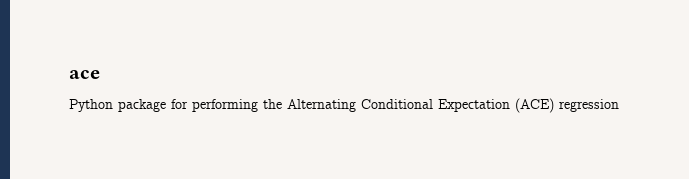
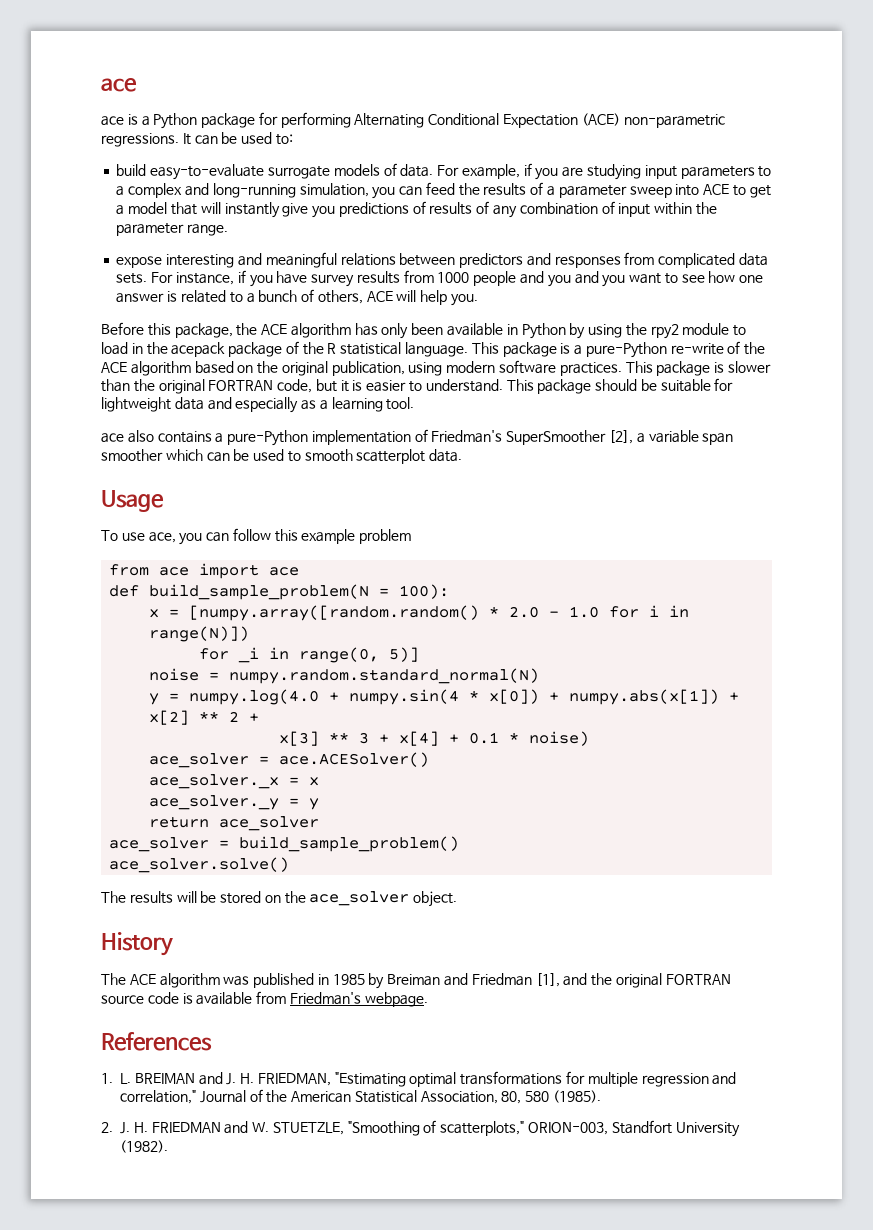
[69,70,100,79] ace // -> [101,78,137,92] [101,114,150,126] ace // ace is a
[263,99,282,109] the -> (351, 120) none
[559,99,619,112] regression -> [623,114,725,128] [101,132,293,147] [116,163,772,180] [116,182,771,199] [116,201,717,218] [116,223,229,236] [116,252,768,268] [116,270,764,287] [116,289,478,306] [101,322,747,339] [101,341,766,358] [101,360,771,376] [101,378,734,394] [101,397,415,413] [101,429,734,446] [101,449,463,464] [101,490,164,512] [101,528,412,545] [109,563,300,579] [109,584,450,600] [149,605,690,621] [149,626,250,642] [199,647,420,663] [149,668,540,684] [149,689,740,705] [149,710,260,725] [279,731,590,746] [149,752,430,768] [149,774,320,789] [149,795,320,810] [149,816,320,831] [109,836,460,852] [109,857,290,873] [101,891,458,907] [101,932,173,956] [101,973,731,989] [101,991,428,1007] [101,1032,212,1051] [101,1071,737,1087] [120,1089,602,1104] [101,1120,740,1137] [120,1140,168,1153] non-parametric regressions. It can be used to: // build easy-to-evaluate surrogate models of data. For example, if you are studying input parameters to a complex and long-running simulation, you can feed the results of a parameter sweep into ACE to get a model that will instantly give you predictions of results of any combination of input within the parameter range. // expose interesting and meaningful relations between predictors and responses from complicated data sets. For instance, if you have survey results from 1000 people and you and you want to see how one answer is related to a bunch of others, ACE will help you. // Before this package, the ACE algorithm has only been available in Python by using the rpy2 module to load in the acepack package of the R statistical language. This package is a pure-Python re-write of the ACE algorithm based on the original publication, using modern software practices. This package is slower than the original FORTRAN code, but it is easier to understand. This package should be suitable for lightweight data and especially as a learning tool. // ace also contains a pure-Python implementation of Friedman's SuperSmoother [2], a variable span smoother which can be used to smooth scatterplot data. // Usage // To use ace, you can follow this example problem // from ace import ace // def build_sample_problem(N = 100): // x = [numpy.array([random.random() * 2.0 - 1.0 for i in range(N)]) // for _i in range(0, 5)] // noise = numpy.random.standard_normal(N) // y = numpy.log(4.0 + numpy.sin(4 * x[0]) + numpy.abs(x[1]) + x[2] ** 2 + // x[3] ** 3 + x[4] + 0.1 * noise) // ace_solver = ace.ACESolver() // ace_solver._x = x // ace_solver._y = y // return ace_solver // ace_solver = build_sample_problem() // ace_solver.solve() // The results will be stored on the ace_solver object. // History // The ACE algorithm was published in 1985 by Breiman and Friedman [1], and the original FORTRAN source code is available from Friedman's webpage. // References // 1. L. BREIMAN and J. H. FRIEDMAN, "Estimating optimal transformations for multiple regression and correlation," Journal of the American Statistical Association, 80, 580 (1985). // 2. J. H. FRIEDMAN and W. STUETZLE, "Smoothing of scatterplots," ORION-003, Standfort University (1982).

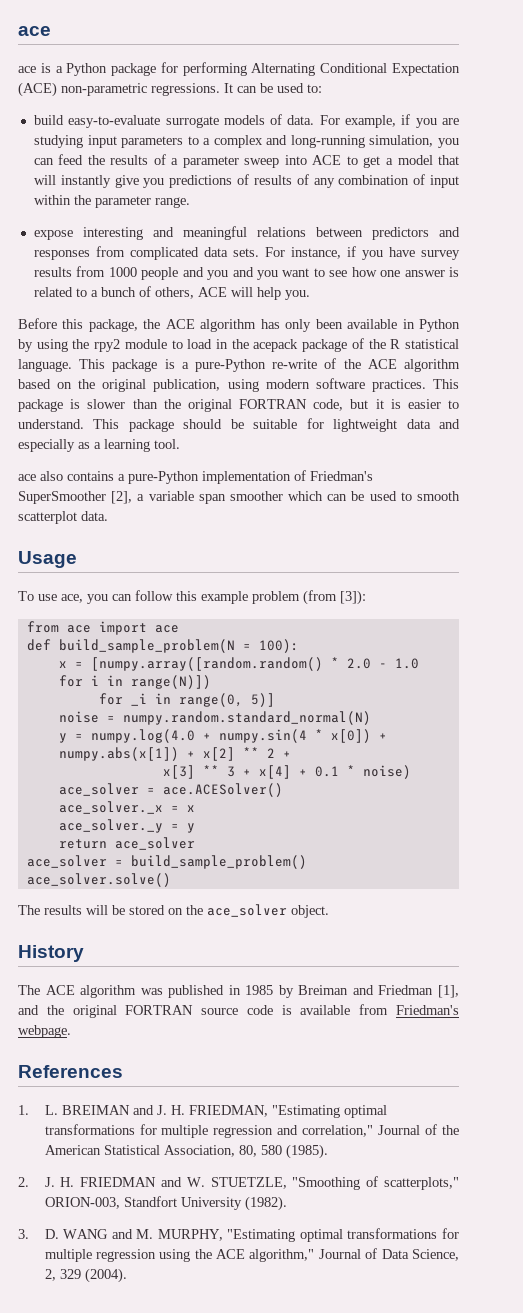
(412, 536) none -> [303,590,366,605] (from [3]):
(168, 1146) none -> [18,1228,459,1242] [44,1248,459,1262] [44,1268,127,1283] // 3. D. WANG and M. MURPHY, "Estimating optimal transformations for multiple regression using the ACE algorithm," Journal of Data Science, 2, 329 (2004).

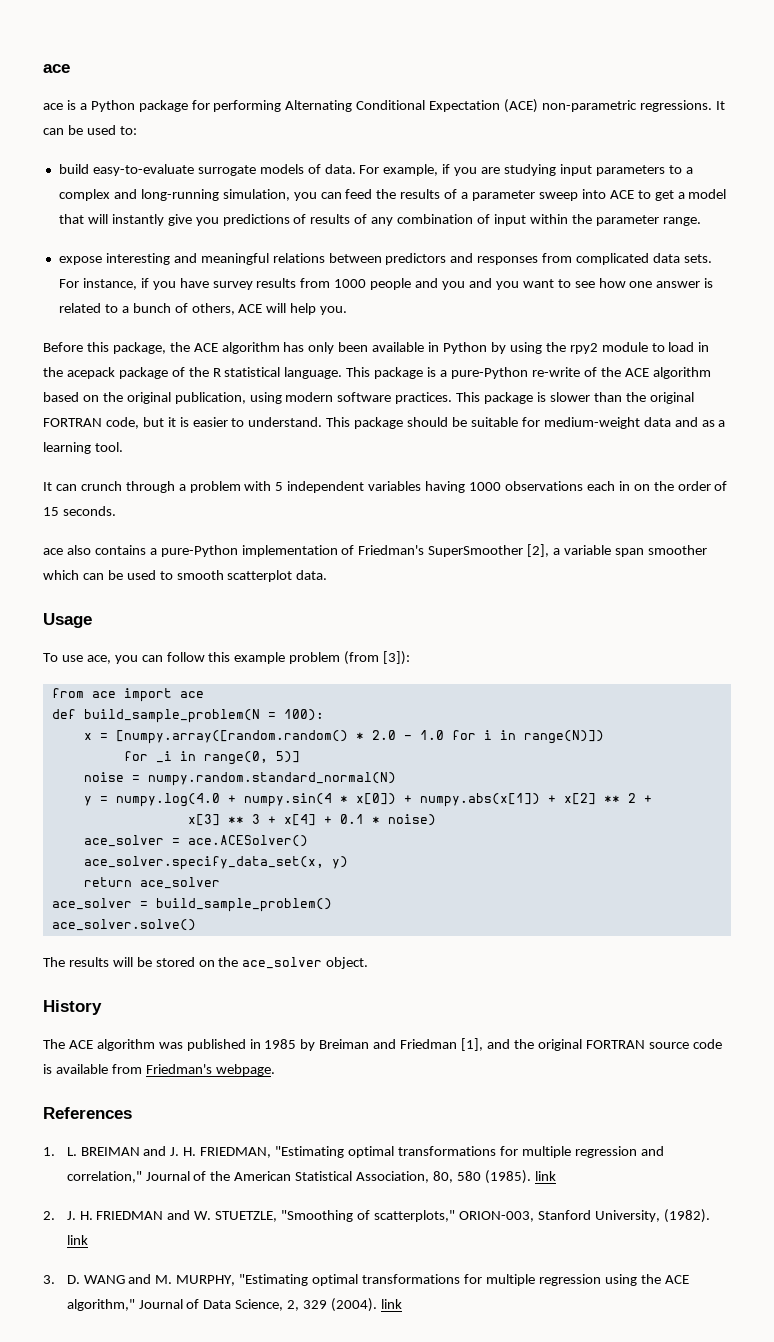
[333,419,398,432] lightweight -> [543,417,640,429] medium-weight
[18,439,75,452] especially -> (698, 422) none
(180, 444) none -> [43,481,728,493] [43,506,116,516] // It can crunch through a problem with 5 independent variables having 1000 observations each in on the order of 15 seconds.
[58,801,195,814] [58,819,195,833] ace_solver._x = x // ace_solver._y = y -> [83,856,348,870] ace_solver.specify_data_set(x, y)
(328, 1151) none -> [534,1171,556,1181] link
[123,1196,242,1210] Standfort University -> [537,1210,660,1222] Stanford University,
(287, 1203) none -> [66,1235,88,1245] link
(127, 1275) none -> [380,1299,402,1309] link

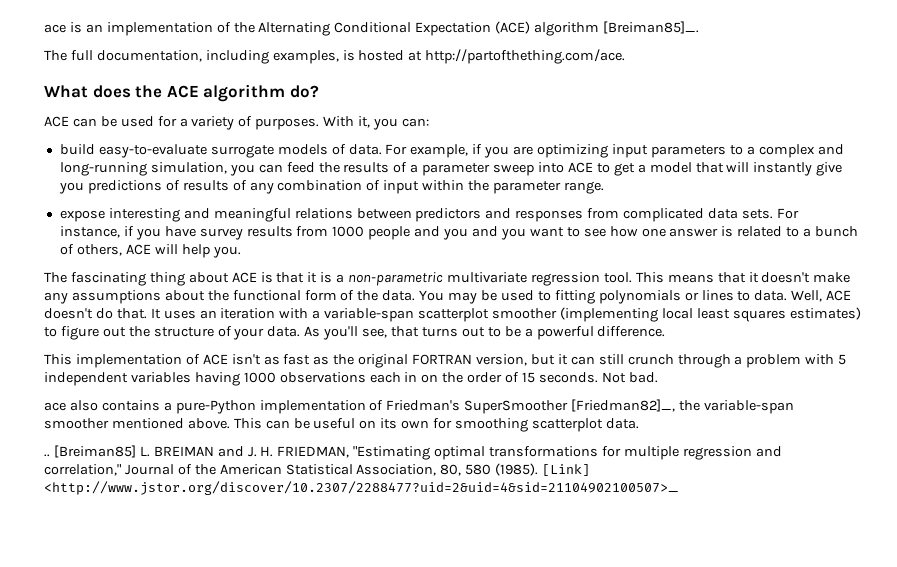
[43,64,70,73] [43,99,725,113] [43,125,137,135] ace // ace is a Python package for performing Alternating Conditional Expectation (ACE) non-parametric regressions. It can be used to: -> [44,21,700,36] [44,49,626,64] [44,84,319,102] [44,116,429,130] ace is an implementation of the Alternating Conditional Expectation (ACE) algorithm [Breiman85]_. // The full documentation, including examples, is hosted at http://partofthething.com/ace. // What does the ACE algorithm do? // ACE can be used for a variety of purposes. With it, you can:
[504,164,557,176] studying -> [537,144,609,158] optimizing
[43,342,710,354] [43,367,711,379] [43,392,694,404] [43,417,139,429] Before this package, the ACE algorithm has only been available in Python by using the rpy2 module to load in the acepack package of the R statistical language. This package is a pure-Python re-write of the ACE algorithm based on the original publication, using modern software practices. This package is slower than the original FORTRAN code, -> [44,272,851,286] [44,290,852,304] [44,307,861,322] [44,326,666,340] [44,354,528,368] The fascinating thing about ACE is that it is a non-parametric multivariate regression tool. This means that it doesn't make any assumptions about the functional form of the data. You may be used to fitting polynomials or lines to data. Well, ACE doesn't do that. It uses an iteration with a variable-span scatterplot smoother (implementing local least squares estimates) to figure out the structure of your data. As you'll see, that turns out to be a powerful difference. // This implementation of ACE isn't as fast as the original FORTRAN version,
[179,417,726,429] [43,442,123,454] [43,482,77,491] is easier to understand. This package should be suitable for medium-weight data and as a learning tool. // It can -> [570,354,624,365] can still
(116, 511) none -> [601,372,658,383] Not bad.
[527,544,707,557] [43,570,328,582] [43,613,92,628] [43,651,411,665] [51,688,204,702] [51,709,324,723] [83,730,604,744] [123,751,300,765] [83,772,396,786] [83,793,652,807] [187,814,436,826] [83,835,308,847] [83,856,348,870] [83,877,220,889] [51,898,332,912] [51,919,196,931] [43,957,369,969] [43,1000,102,1015] [43,1038,722,1051] [43,1064,275,1076] [43,1107,132,1119] [43,1147,55,1156] [2], a variable span smoother which can be used to smooth scatterplot data. // Usage // To use ace, you can follow this example problem (from [3]): // from ace import ace // def build_sample_problem(N = 100): // x = [numpy.array([random.random() * 2.0 - 1.0 for i in range(N)]) // for _i in range(0, 5)] // noise = numpy.random.standard_normal(N) // y = numpy.log(4.0 + numpy.sin(4 * x[0]) + numpy.abs(x[1]) + x[2] ** 2 + // x[3] ** 3 + x[4] + 0.1 * noise) // ace_solver = ace.ACESolver() // ace_solver.specify_data_set(x, y) // return ace_solver // ace_solver = build_sample_problem() // ace_solver.solve() // The results will be stored on the ace_solver object. // History // The ACE algorithm was published in 1985 by Breiman and Friedman [1], and the original FORTRAN source code is available from Friedman's webpage. // References // 1. -> [571,399,795,414] [44,418,639,432] [44,445,136,458] [Friedman82]_, the variable-span smoother mentioned above. This can be useful on its own for smoothing scatterplot data. // .. [Breiman85]
[534,1171,556,1181] [43,1209,710,1223] [66,1235,88,1245] [43,1274,689,1286] [66,1298,402,1312] link // 2. J. H. FRIEDMAN and W. STUETZLE, "Smoothing of scatterplots," ORION-003, Stanford University, (1982). link // 3. D. WANG and M. MURPHY, "Estimating optimal transformations for multiple regression using the ACE algorithm," Journal of Data Science, 2, 329 (2004). link -> [542,464,591,476] [44,481,679,495] [Link] <http://www.jstor.org/discover/10.2307/2288477?uid=2&uid=4&sid=21104902100507>_

